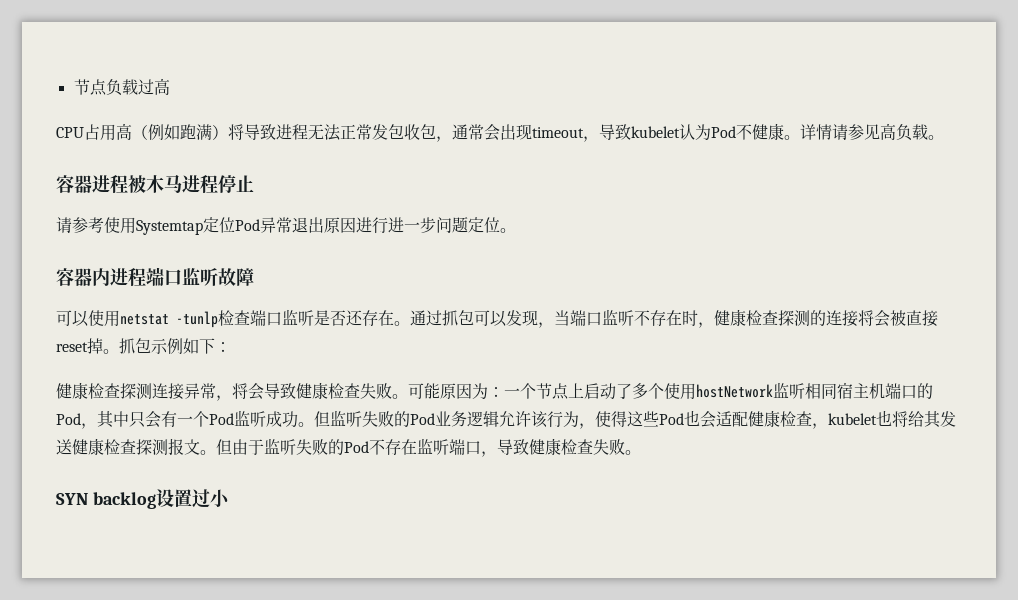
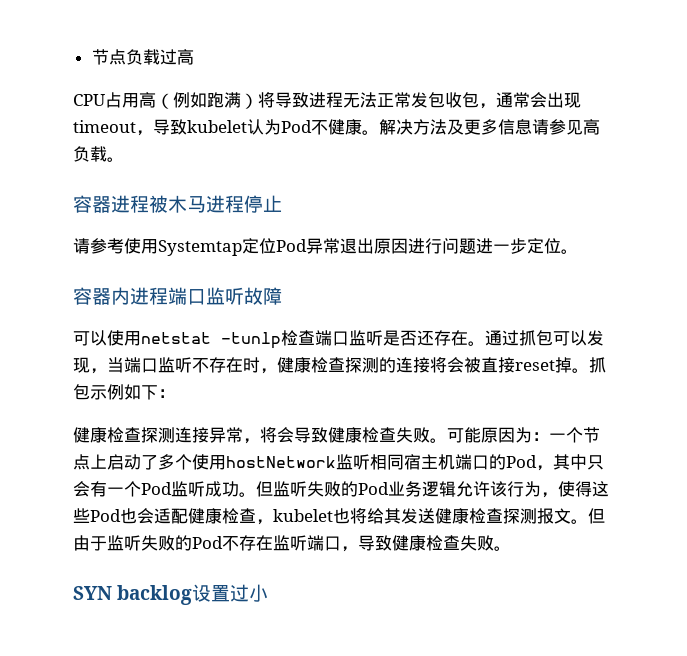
[800,124,832,140] 详情 -> [379,119,532,135] 解决方法及更多信息
[388,217,468,233] 进一步问题 -> [442,238,527,254] 问题进一步

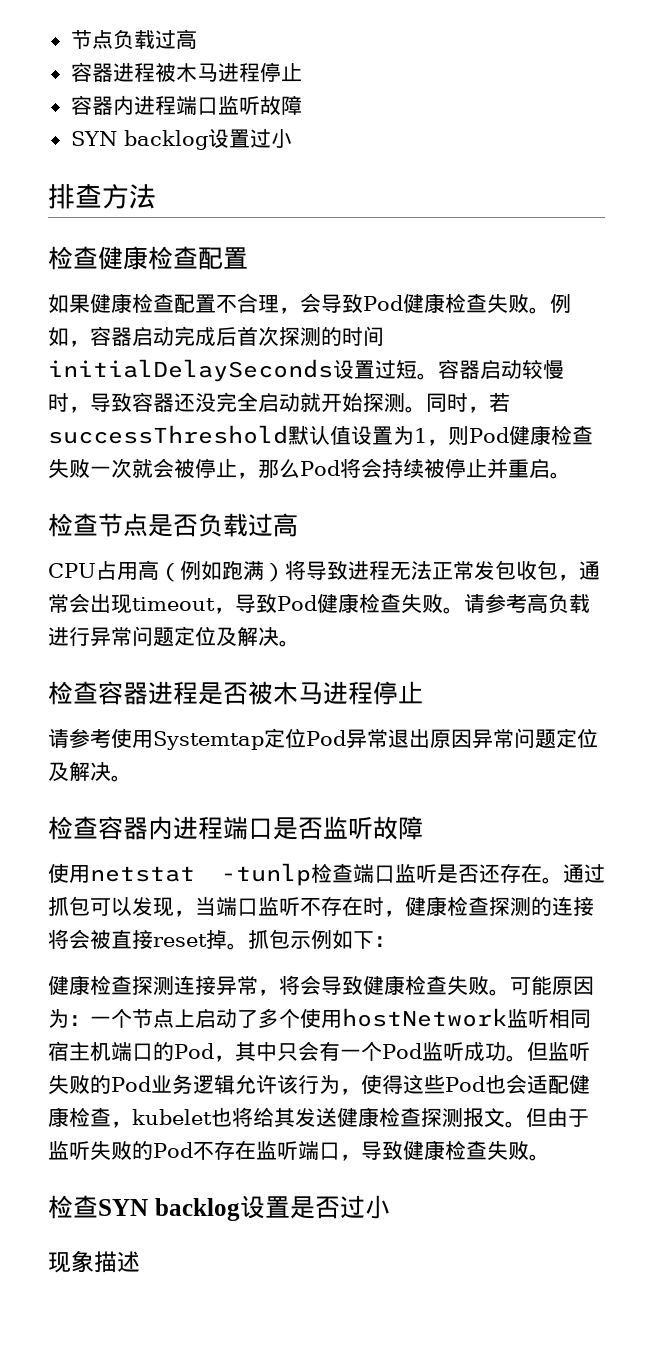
(194, 57) none -> [70,62,302,82] [70,95,302,115] [70,129,292,150] [48,184,156,209] [48,246,248,270] [48,293,571,314] [48,326,384,347] [48,359,564,382] [48,392,510,413] [48,425,593,446] [48,458,571,479] [48,513,298,537] // 容器进程被木马进程停止 // 容器内进程端口监听故障 // SYN backlog设置过小 // 排查方法 // 检查健康检查配置 // 如果健康检查配置不合理，会导致Pod健康检查失败。例如，容器启动完成后首次探测的时间initialDelaySeconds设置过短。容器启动较慢时，导致容器还没完全启动就开始探测。同时，若successThreshold默认值设置为1，则Pod健康检查失败一次就会被停止，那么Pod将会持续被停止并重启。 // 检查节点是否负载过高
[187,119,600,135] [73,146,124,162] [73,195,149,213] kubelet认为Pod不健康。解决方法及更多信息请参见高负载。 // 容器进程 -> [277,593,590,614] [48,626,300,647] [48,681,248,705] Pod健康检查失败。请参考高负载进行异常问题定位及解决。 // 检查容器进程是否
[408,238,578,254] [73,287,282,305] [73,330,107,346] 进行问题进一步定位。 // 容器内进程端口监听故障 // 可以 -> [471,728,598,749] [48,761,132,782] [48,816,423,840] 异常问题定位及解决。 // 检查容器内进程端口是否监听故障 //
[73,584,269,605] SYN backlog设置过小 -> [48,1195,390,1221] [48,1250,140,1273] 检查SYN backlog设置是否过小 // 现象描述

